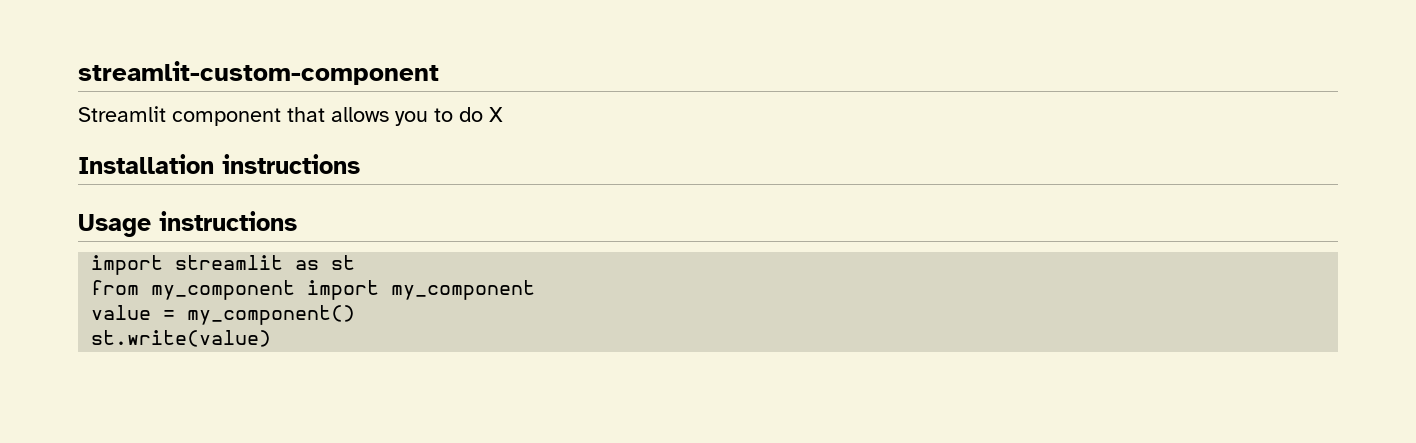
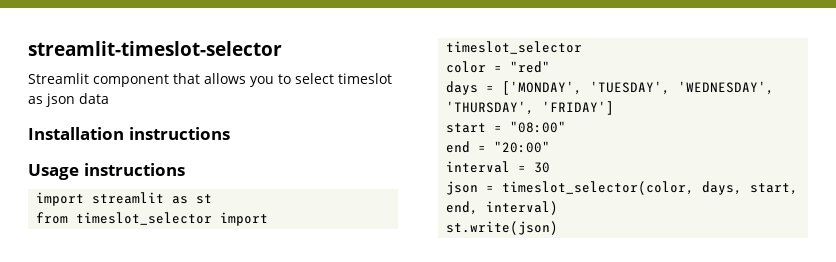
[78,61,439,85] streamlit-custom-component -> [28,41,282,56] streamlit-timeslot-selector
[459,107,503,122] do X -> [295,73,392,84] [28,93,109,107] select timeslot as json data
[151,280,536,300] [91,305,356,325] [91,330,272,347] my_component import my_component // value = my_component() // st.write(value) -> [76,212,269,226] [446,41,583,54] [446,61,551,73] [446,81,775,95] [446,101,615,115] [446,121,567,133] [446,141,551,153] [446,161,551,173] [446,181,799,195] [446,201,559,215] [446,221,559,235] timeslot_selector import timeslot_selector // color = "red" // days = ['MONDAY', 'TUESDAY', 'WEDNESDAY', 'THURSDAY', 'FRIDAY'] // start = "08:00" // end = "20:00" // interval = 30 // json = timeslot_selector(color, days, start, end, interval) // st.write(json)

